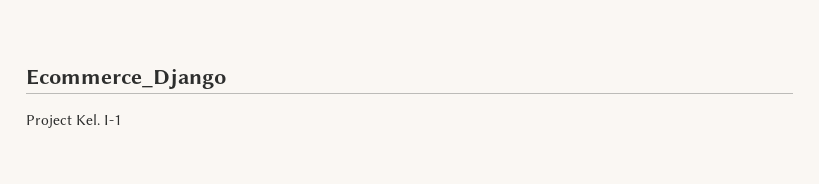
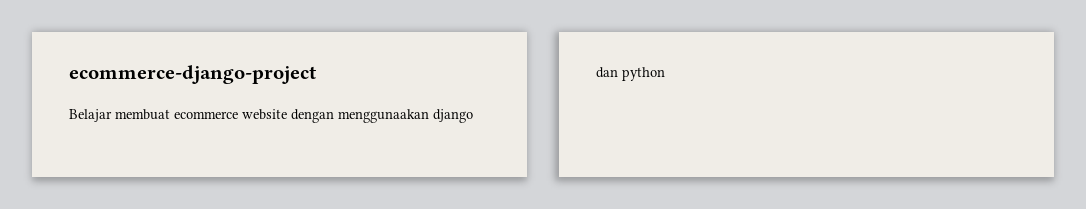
[26,68,226,89] [26,114,122,128] Ecommerce_Django // Project Kel. I-1 -> [69,65,316,84] [69,109,473,123] [596,67,665,81] ecommerce-django-project // Belajar membuat ecommerce website dengan menggunaakan django dan python

